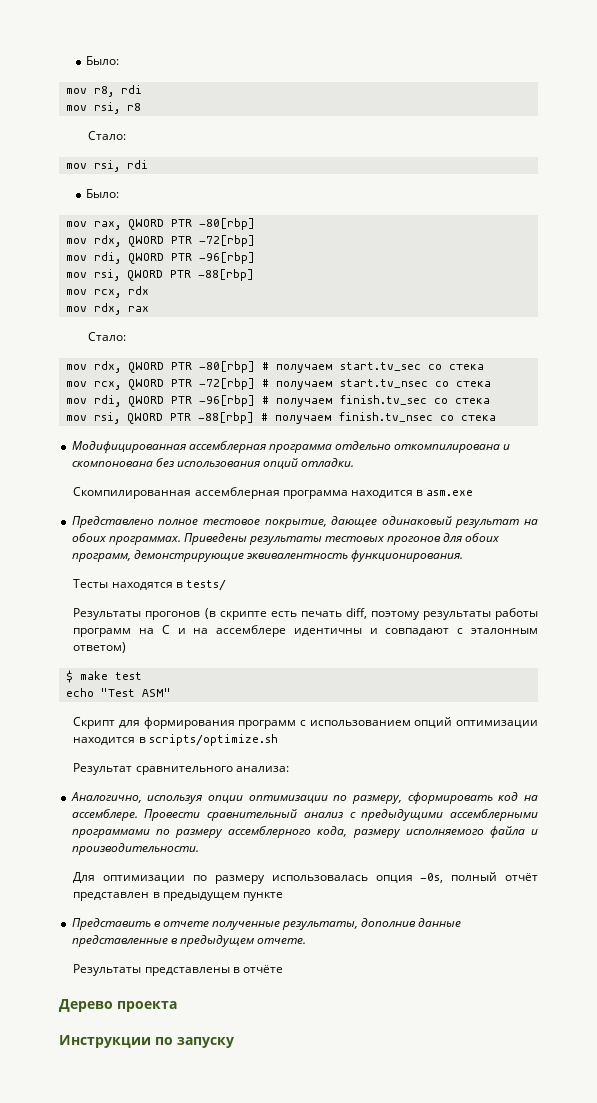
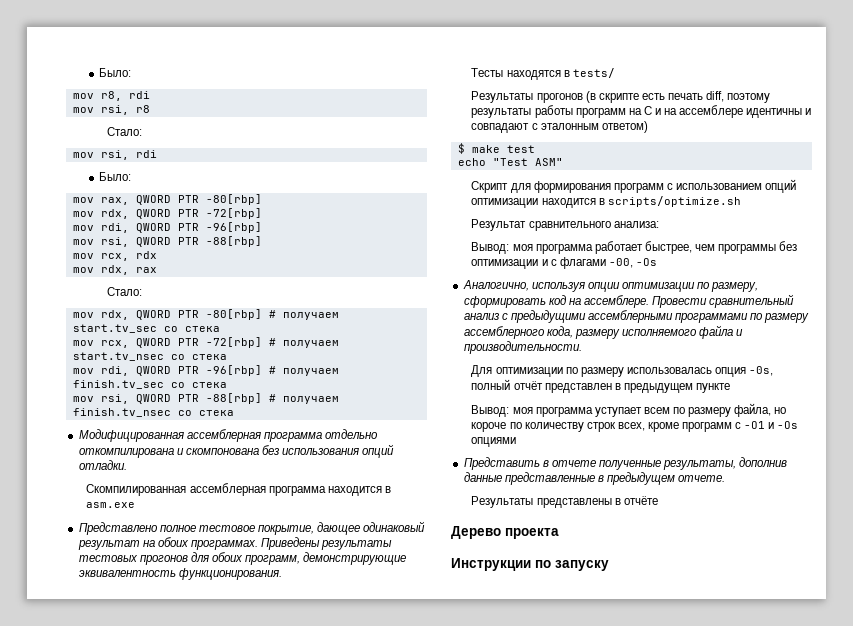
(289, 769) none -> [471,241,798,254] [471,257,657,269] // Вывод: моя программа работает быстрее, чем программы без оптимизации и с флагами -00, -Os
(283, 896) none -> [471,403,787,417] [471,421,799,432] [471,437,517,447] // Вывод: моя программа уступает всем по размеру файла, но короче по количеству строк всех, кроме программ с -O1 и -Os опциями

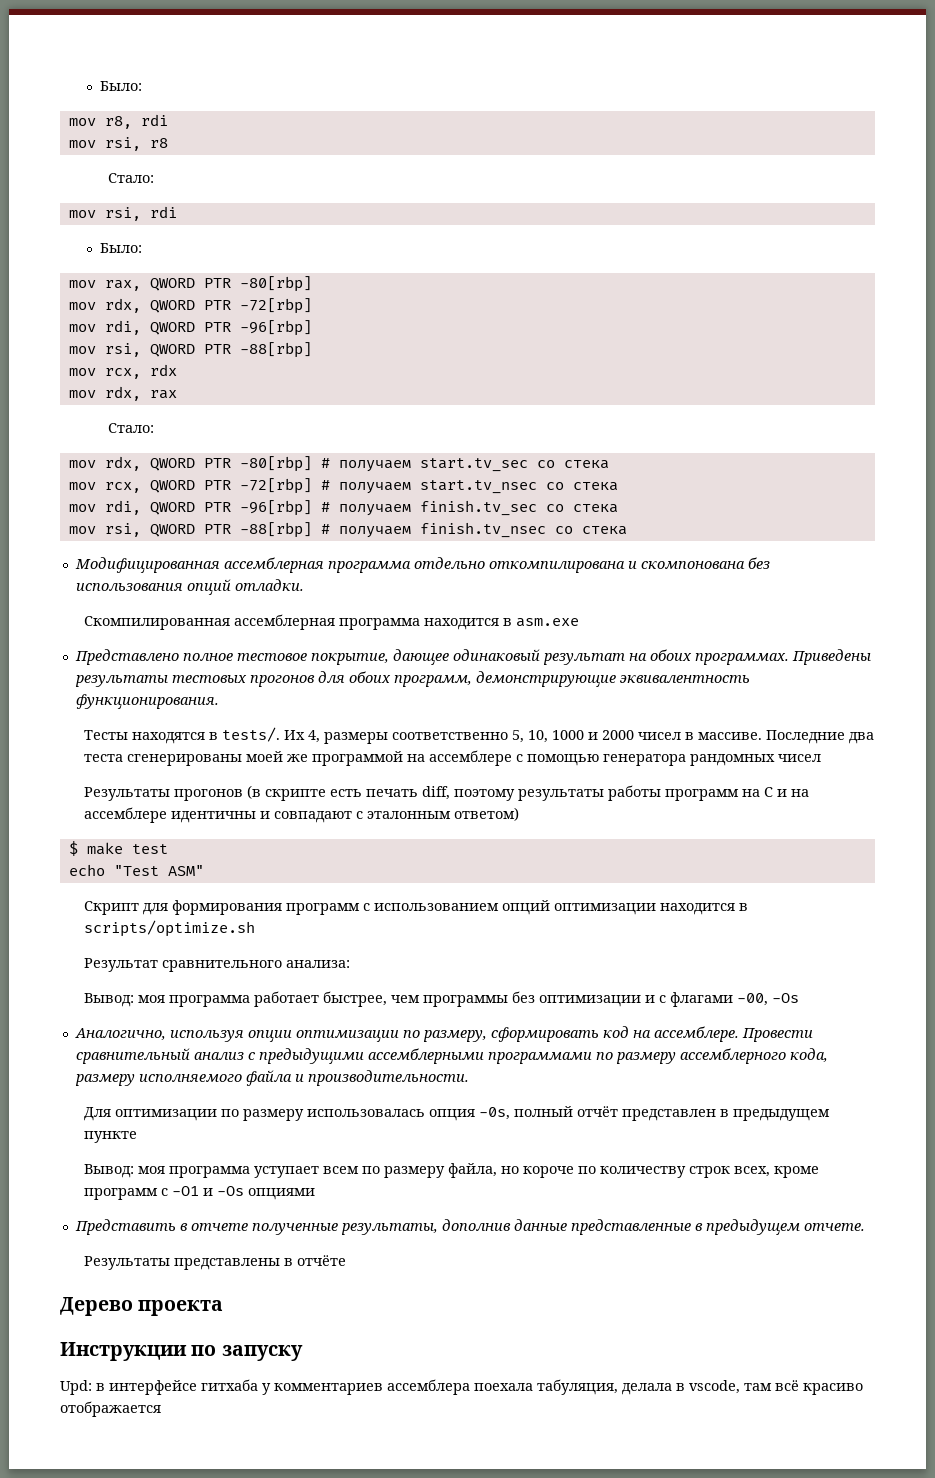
[572,68,615,78] tests/ -> [222,727,875,744] [84,750,822,766] tests/. Их 4, размеры соответственно 5, 10, 1000 и 2000 чисел в массиве. Последние два теста сгенерированы моей же программой на ассемблере с помощью генератора рандомных чисел
(609, 565) none -> [60,1379,863,1395] [60,1401,161,1417] // Upd: в интерфейсе гитхаба у комментариев ассемблера поехала табуляция, делала в vscode, там всё красиво отображается

